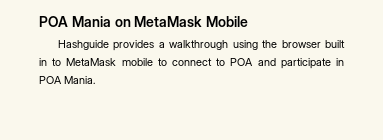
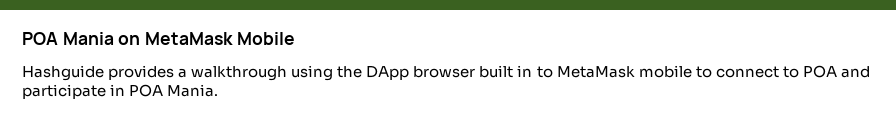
(278, 44) none -> [366,66,410,80] DApp

